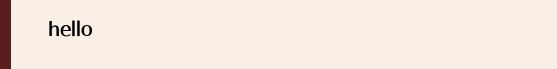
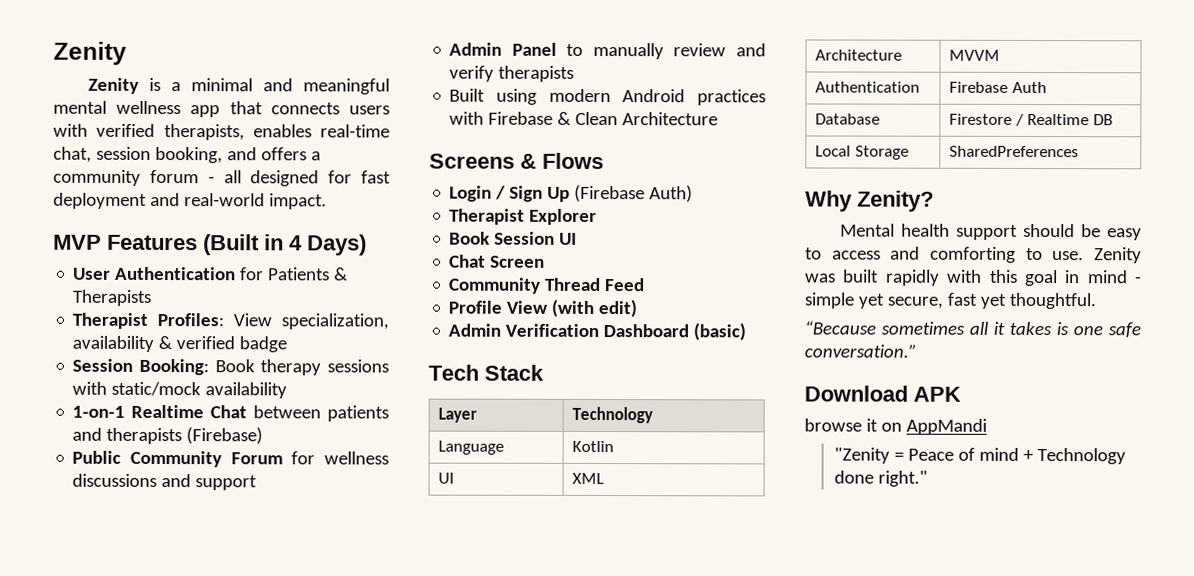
[48,20,93,37] hello -> [53,41,127,65] [87,77,390,95] [53,100,390,118] [53,123,390,141] [53,146,321,164] [53,169,391,187] [53,192,327,210] [53,234,367,256] [73,266,349,281] [72,289,152,306] [72,312,389,330] [72,335,288,353] [72,358,389,376] [72,381,288,399] [72,404,389,422] [72,427,264,445] [72,450,389,468] [72,473,258,491] [449,42,766,60] [449,65,575,82] [449,88,766,106] [449,111,719,126] [429,152,604,170] [449,184,694,203] [449,208,598,226] [449,231,578,245] [449,254,546,268] [448,277,646,294] [448,298,638,318] [448,322,747,341] [428,364,544,381] [438,407,478,423] [572,406,654,424] [438,440,505,455] [572,440,615,453] [438,472,455,484] [572,472,605,485] [815,49,903,61] [949,49,1001,61] [815,81,921,93] [949,81,1047,94] [815,113,881,125] [949,113,1113,126] [815,145,909,160] [949,145,1080,158] [805,190,934,212] [839,223,1142,241] [805,246,1142,264] [805,269,1142,287] [804,292,1096,310] [804,320,1141,338] [804,344,917,358] [804,385,961,402] [804,418,987,435] [833,447,1126,465] [833,470,928,487] Zenity // Zenity is a minimal and meaningful mental wellness app that connects users with verified therapists, enables real-time chat, session booking, and offers a community forum - all designed for fast deployment and real-world impact. // MVP Features (Built in 4 Days) // User Authentication for Patients & Therapists // Therapist Profiles: View specialization, availability & verified badge // Session Booking: Book therapy sessions with static/mock availability // 1-on-1 Realtime Chat between patients and therapists (Firebase) // Public Community Forum for wellness discussions and support // Admin Panel to manually review and verify therapists // Built using modern Android practices with Firebase & Clean Architecture // Screens & Flows // Login / Sign Up (Firebase Auth) // Therapist Explorer // Book Session UI // Chat Screen // Community Thread Feed // Profile View (with edit) // Admin Verification Dashboard (basic) // Tech Stack // Layer | Technology // Language | Kotlin // UI | XML // Architecture | MVVM // Authentication | Firebase Auth // Database | Firestore / Realtime DB // Local Storage | SharedPreferences // Why Zenity? // Mental health support should be easy to access and comforting to use. Zenity was built rapidly with this goal in mind - simple yet secure, fast yet thoughtful. // “Because sometimes all it takes is one safe conversation.” // Download APK // browse it on AppMandi // "Zenity = Peace of mind + Technology done right."

